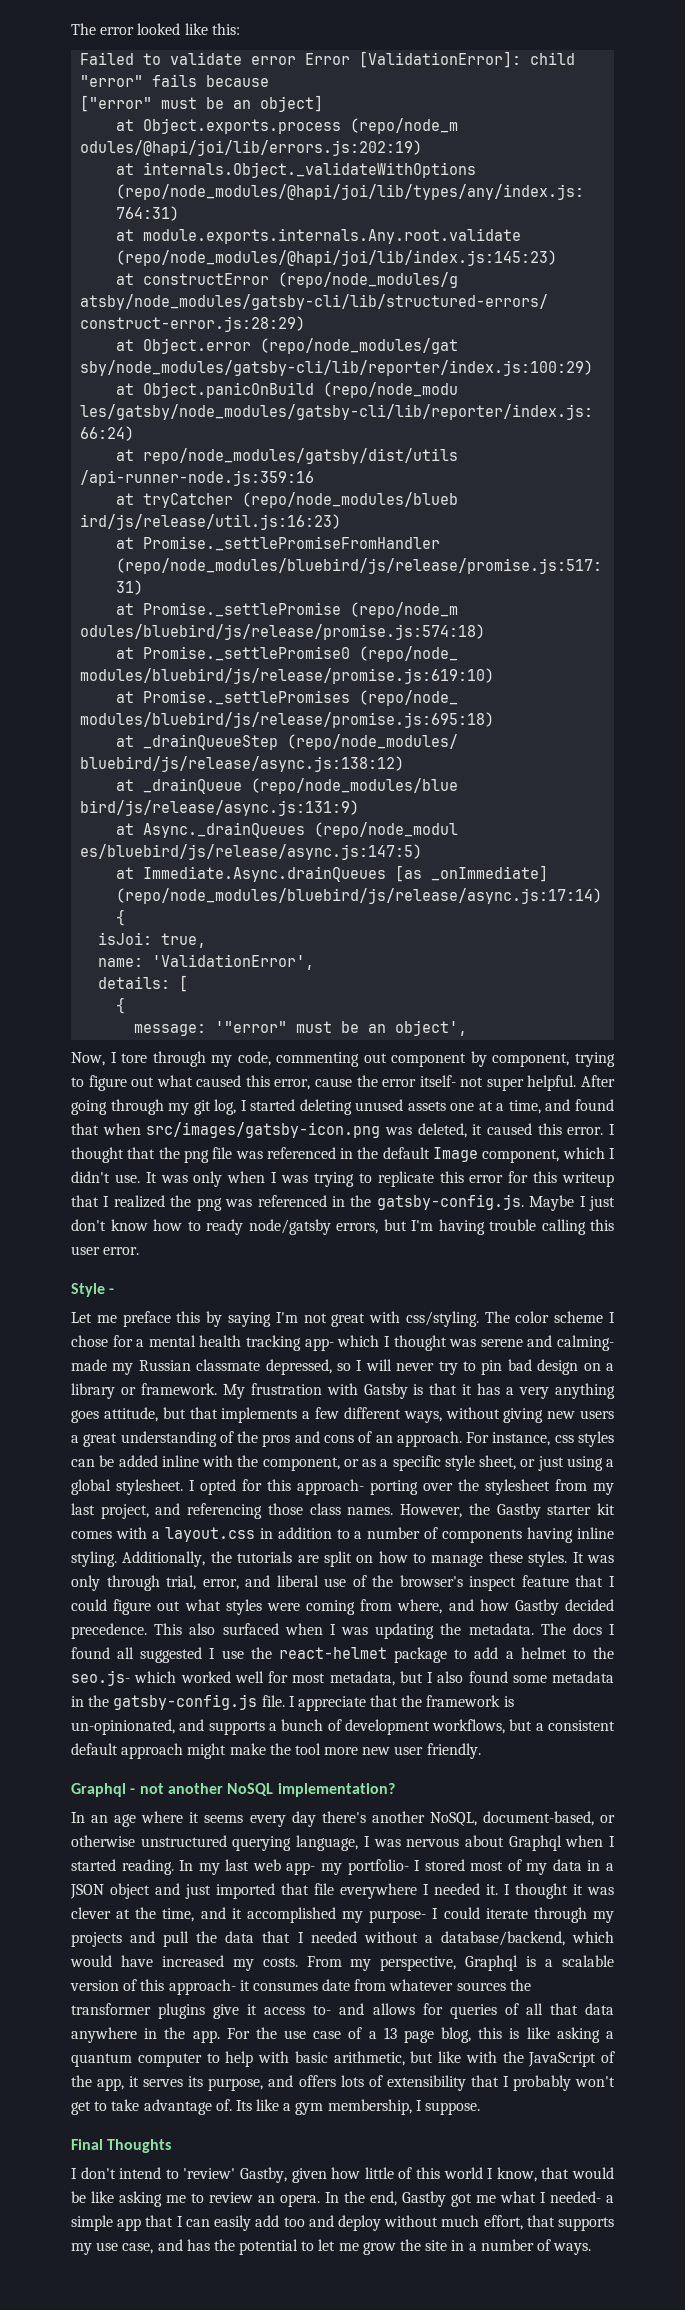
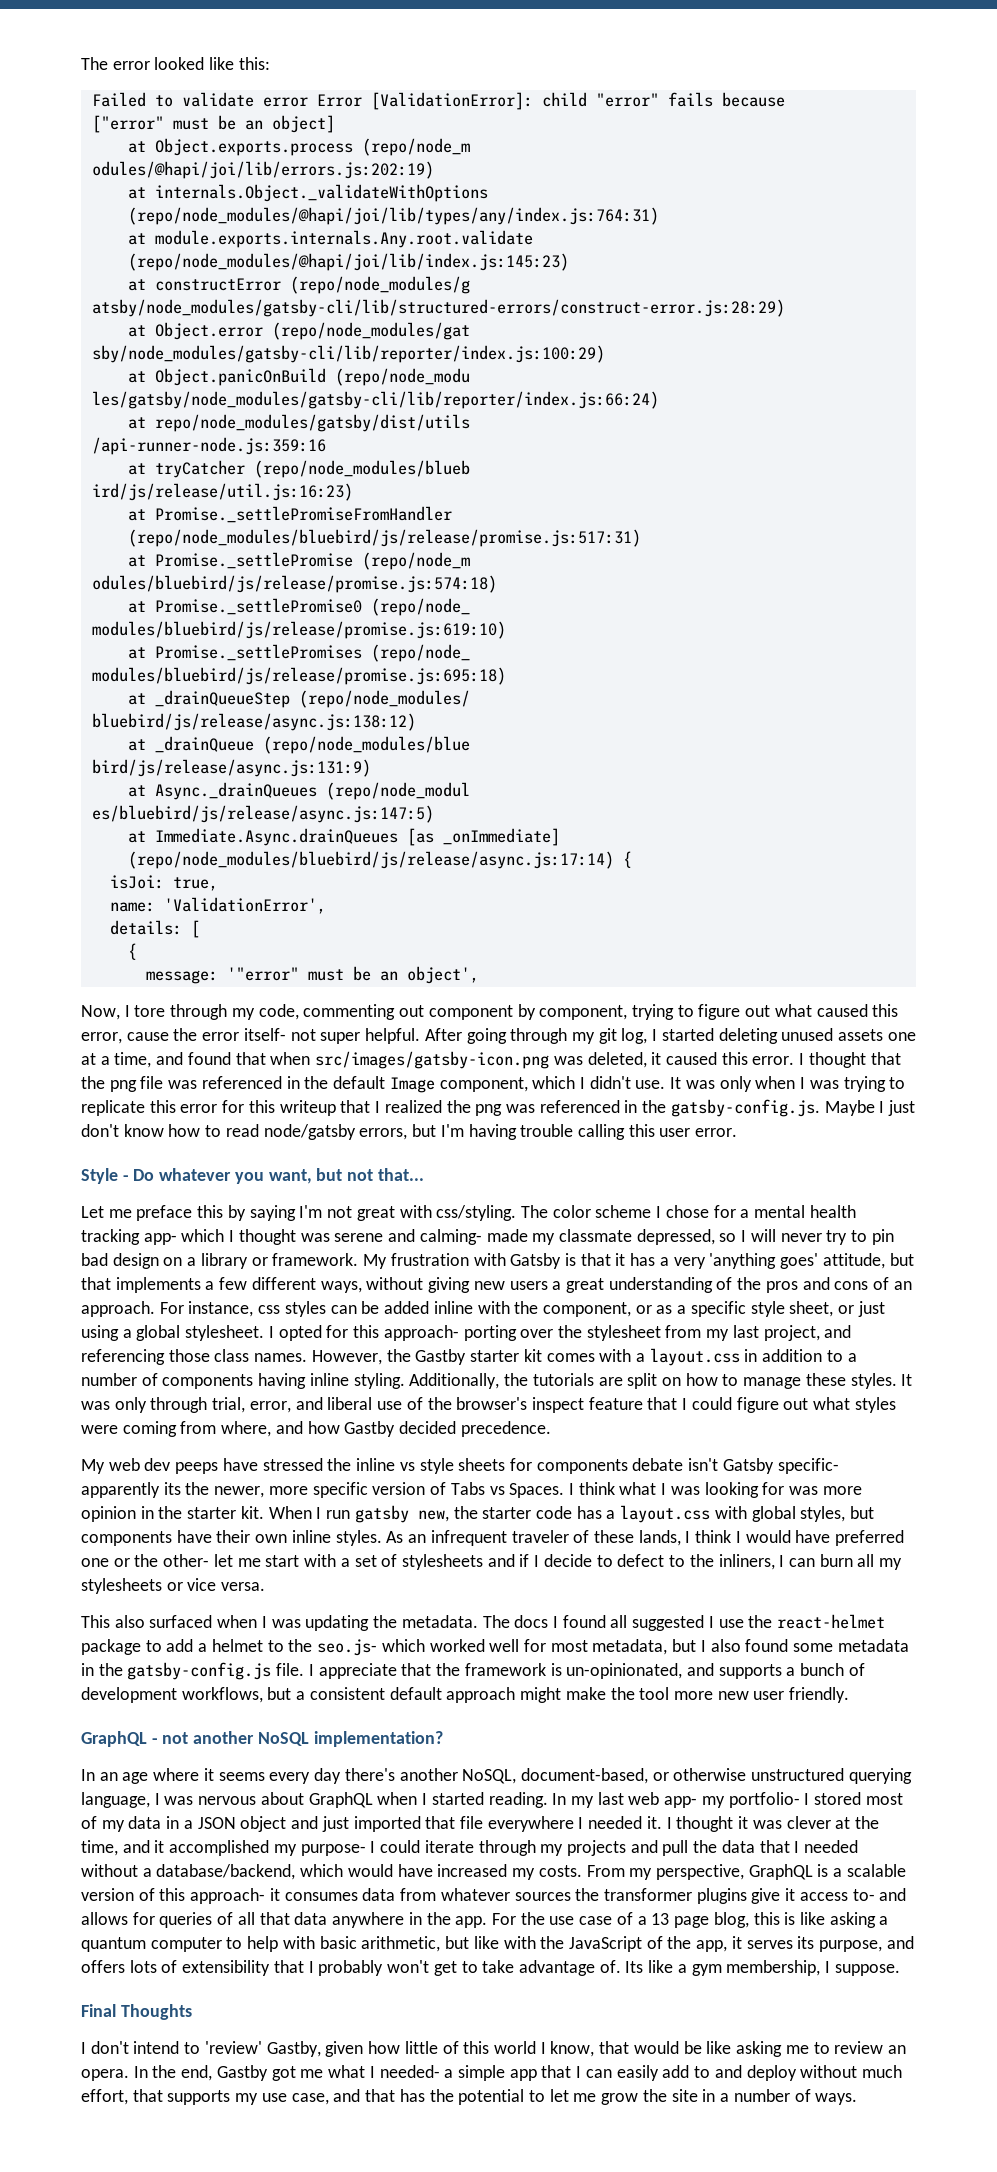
[206,1219,243,1235] ready -> [225,1124,259,1137] read
(115, 1291) none -> [133,1168,424,1184] Do whatever you want, but not that...
[138,1360,191,1371] Russian -> (556, 1239) none
[554,1383,615,1399] [71,1410,99,1423] anything goes -> [709,1253,819,1269] 'anything goes'
(147, 1631) none -> [81,1458,839,1474] [81,1482,862,1498] [81,1505,875,1523] [81,1530,905,1546] [81,1554,903,1570] [81,1578,266,1594] // My web dev peeps have stressed the inline vs style sheets for components debate isn't Gatsby specific- apparently its the newer, more specific version of Tabs vs Spaces. I think what I was looking for was more opinion in the starter kit. When I run gatsby new, the starter code has a layout.css with global styles, but components have their own inline styles. As an infrequent traveler of these lands, I think I would have preferred one or the other- let me start with a set of stylesheets and if I decide to defect to the inliners, I can burn all my stylesheets or vice versa. //
[71,1783,126,1797] Graphql -> [81,1731,147,1747] GraphQL
[508,1835,562,1851] Graphql -> [308,1792,373,1808] GraphQL
[465,1955,519,1971] Graphql -> [748,1864,813,1880] GraphQL
[322,1979,351,1991] date -> [362,1888,396,1901] data
[283,2217,305,2227] too -> [694,2066,711,2078] to
(183, 2245) none -> [365,2089,396,2102] that

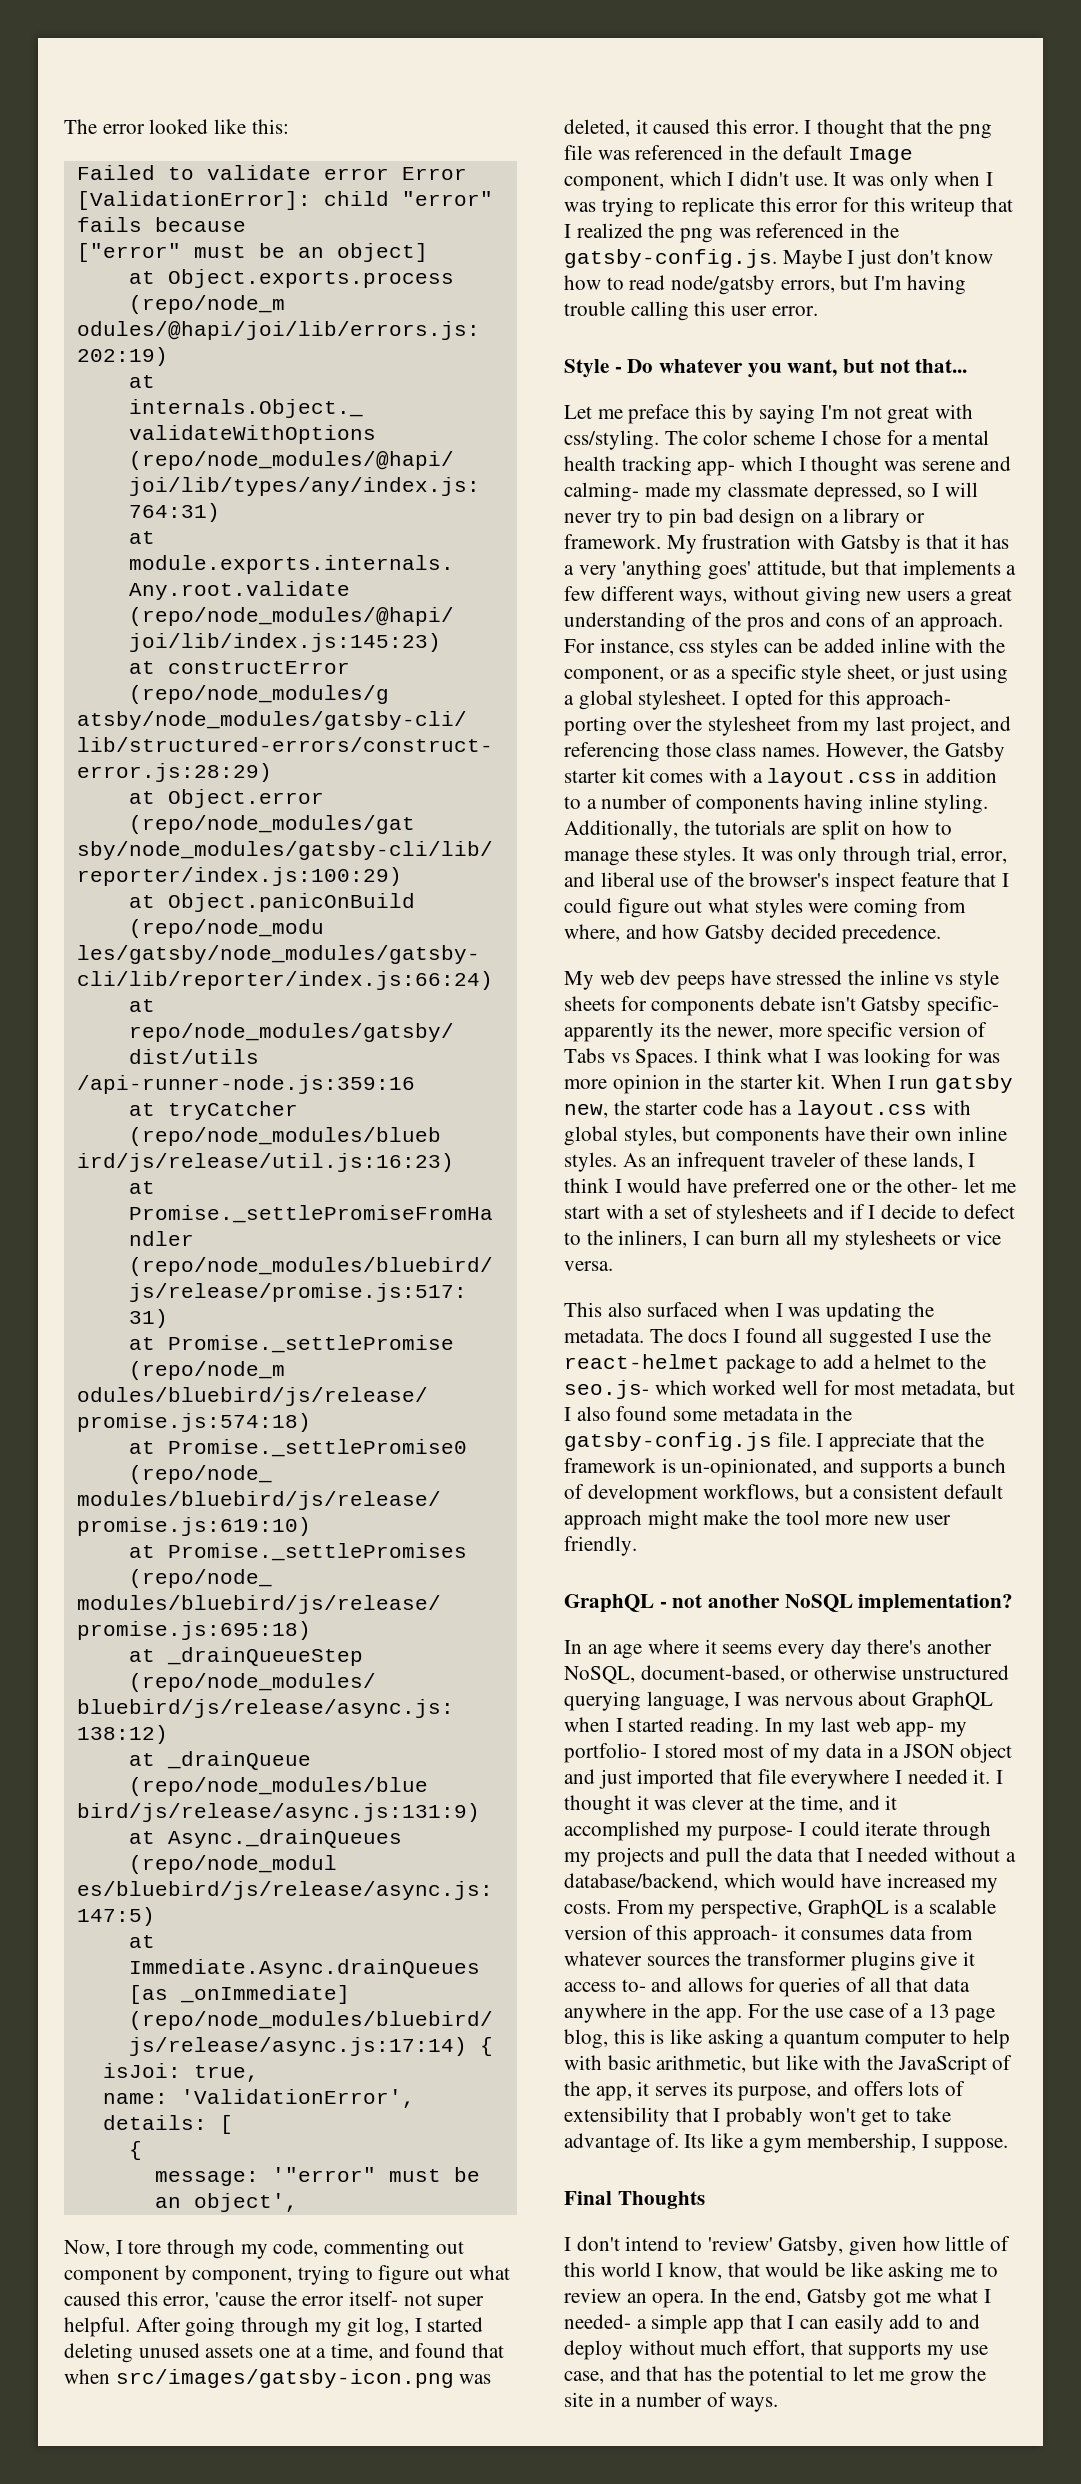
[126,1032,169,1041] cause -> [215,2292,266,2306] 'cause
[415,1349,467,1365] Gastby -> [945,742,1006,762] Gatsby
[344,1421,396,1437] Gastby -> [705,924,766,944] Gatsby
[266,2041,321,2057] Gastby, -> [778,2236,844,2256] Gatsby,
[216,2065,268,2081] Gastby -> [807,2288,868,2308] Gatsby

